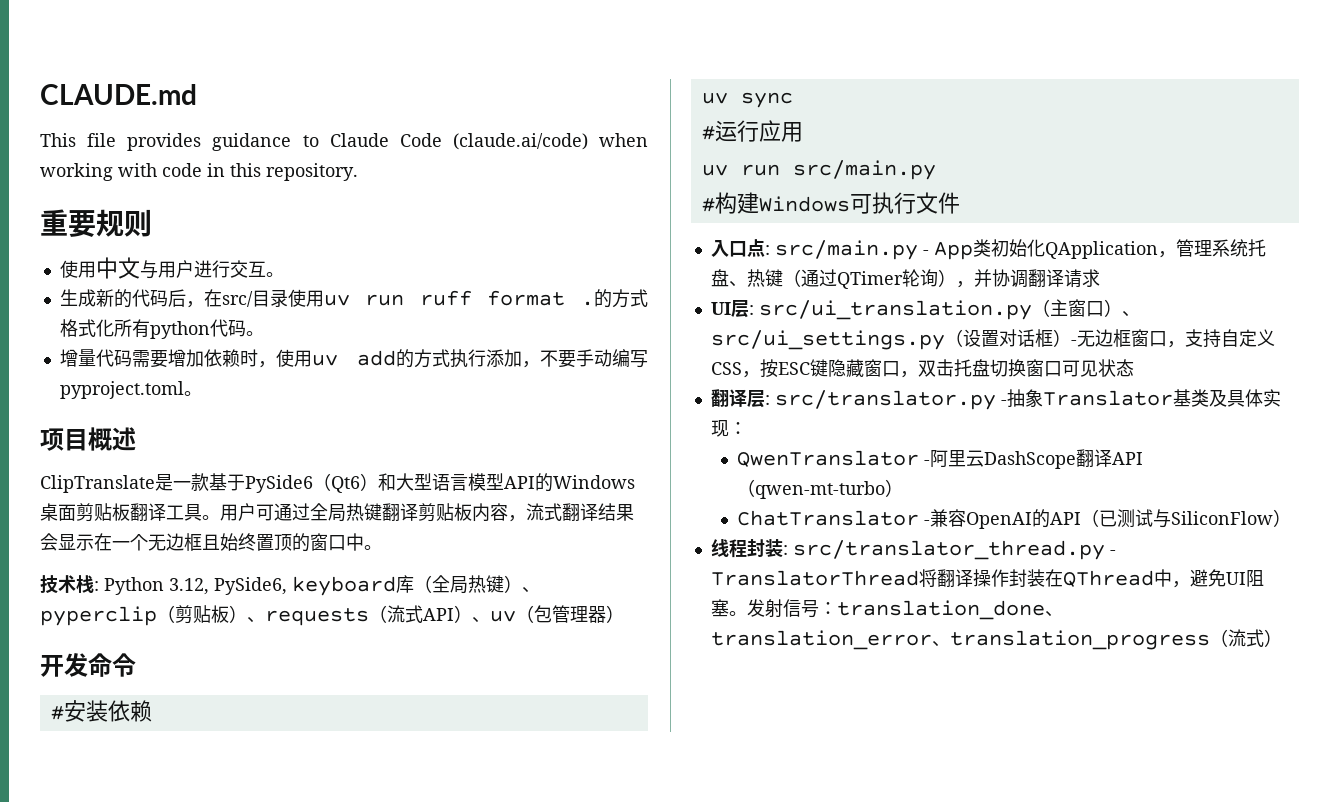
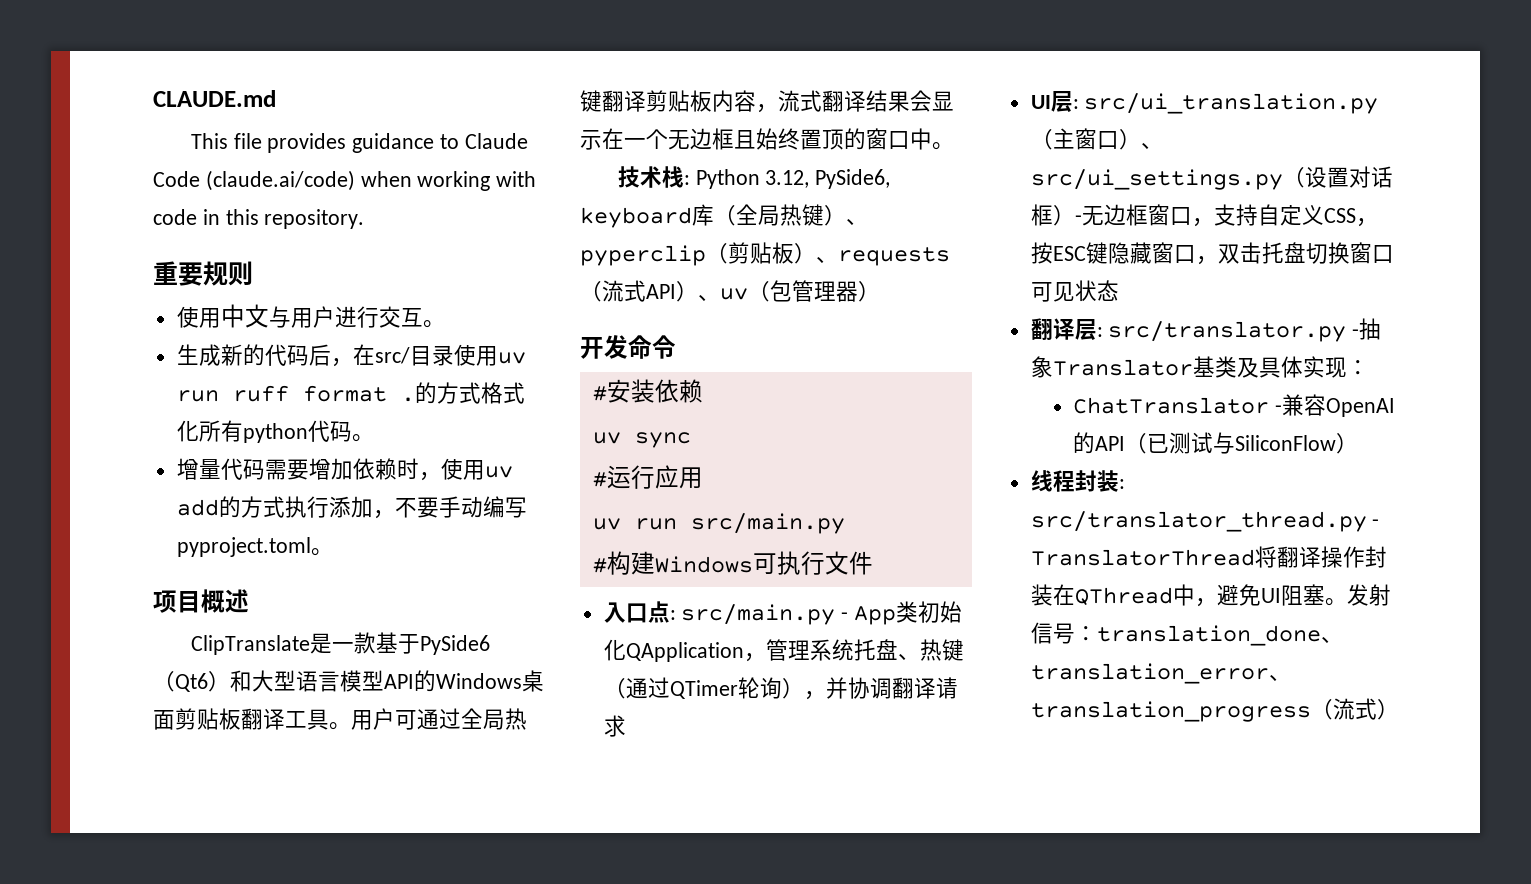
[736,449,1143,469] [736,479,903,499] // QwenTranslator -阿里云DashScope翻译API（qwen-mt-turbo） -> (1369, 367) none

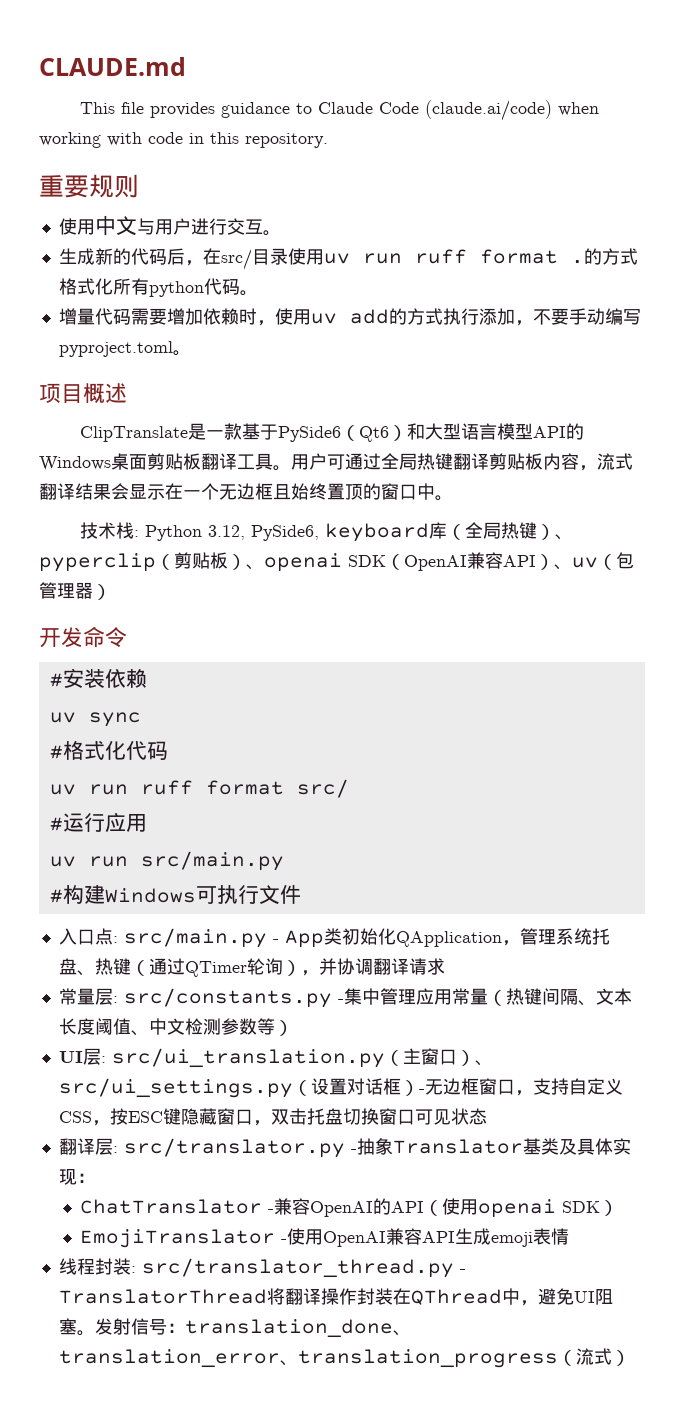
[838,247,950,266] [580,280,646,302] requests（流式 -> [264,552,503,572] openai SDK（OpenAI兼容
(691, 440) none -> [49,740,168,760] [49,779,349,798] // #格式化代码 // uv run ruff format src/
(626, 726) none -> [58,988,632,1008] [58,1018,293,1036] // 常量层: src/constants.py -集中管理应用常量（热键间隔、文本长度阈值、中文检测参数等）
[1147,432,1359,454] 已测试与SiliconFlow） -> [441,1198,618,1218] [79,1228,569,1248] 使用openai SDK） // EmojiTranslator -使用OpenAI兼容API生成emoji表情

